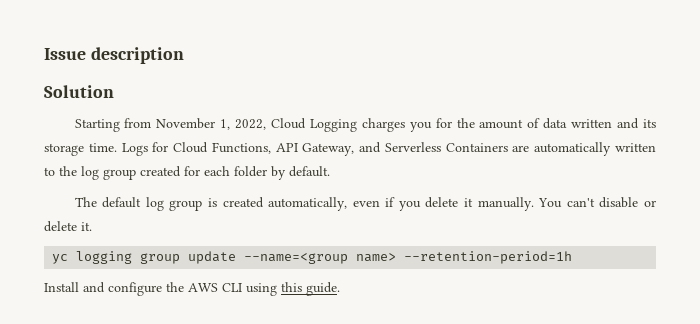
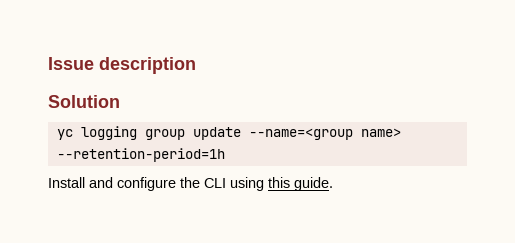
[74,118,657,132] [44,142,656,156] [44,166,330,180] [74,197,657,211] [44,221,92,232] // Starting from November 1, 2022, Cloud Logging charges you for the amount of data written and its storage time. Logs for Cloud Functions, API Gateway, and Serverless Containers are automatically written to the log group created for each folder by default. // The default log group is created automatically, even if you delete it manually. You can't disable or delete it. -> (120, 101) none
[188,283,218,292] AWS -> (200, 182) none

